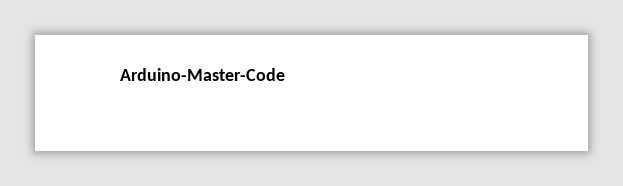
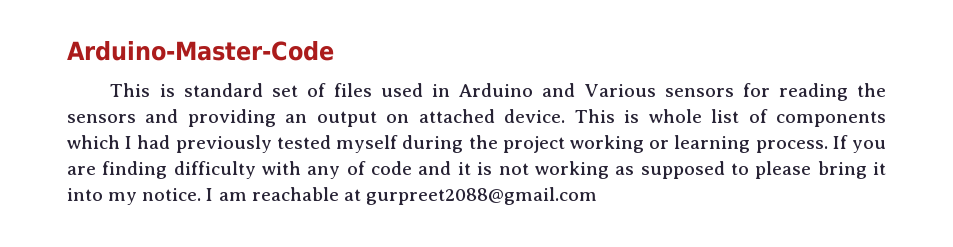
(285, 74) none -> [110,83,886,101] [67,109,886,127] [67,135,886,153] [67,161,887,179] [67,187,597,205] // This is standard set of files used in Arduino and Various sensors for reading the sensors and providing an output on attached device. This is whole list of components which I had previously tested myself during the project working or learning process. If you are finding difficulty with any of code and it is not working as supposed to please bring it into my notice. I am reachable at gurpreet2088@gmail.com

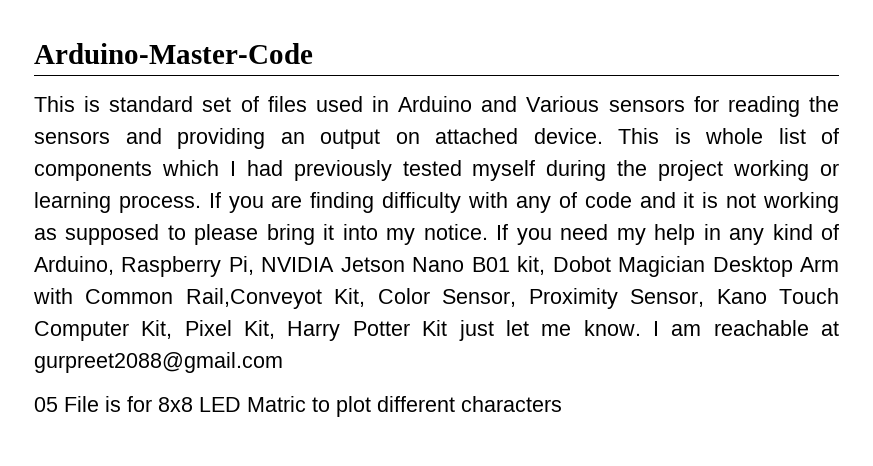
(202, 194) none -> [496,224,840,245] [34,256,840,277] [33,288,840,309] [34,320,641,341] If you need my help in any kind of Arduino, Raspberry Pi, NVIDIA Jetson Nano B01 kit, Dobot Magician Desktop Arm with Common Rail,Conveyot Kit, Color Sensor, Proximity Sensor, Kano Touch Computer Kit, Pixel Kit, Harry Potter Kit just let me know.
(597, 196) none -> [34,396,562,417] // 05 File is for 8x8 LED Matric to plot different characters

